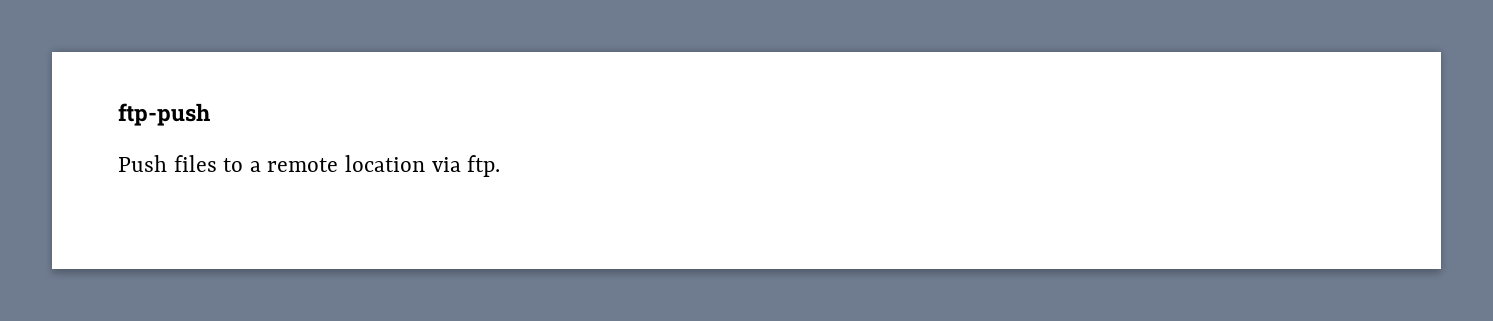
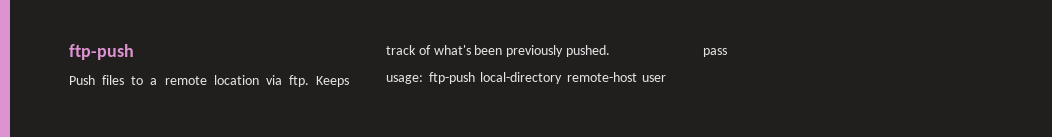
(501, 166) none -> [316,76,349,87] [386,45,610,57] [386,72,666,84] [703,48,727,57] Keeps track of what's been previously pushed. // usage: ftp-push local-directory remote-host user pass

